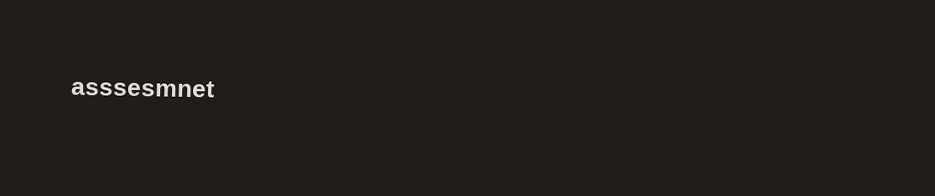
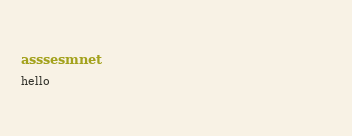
(215, 88) none -> [21,76,50,85] // hello

